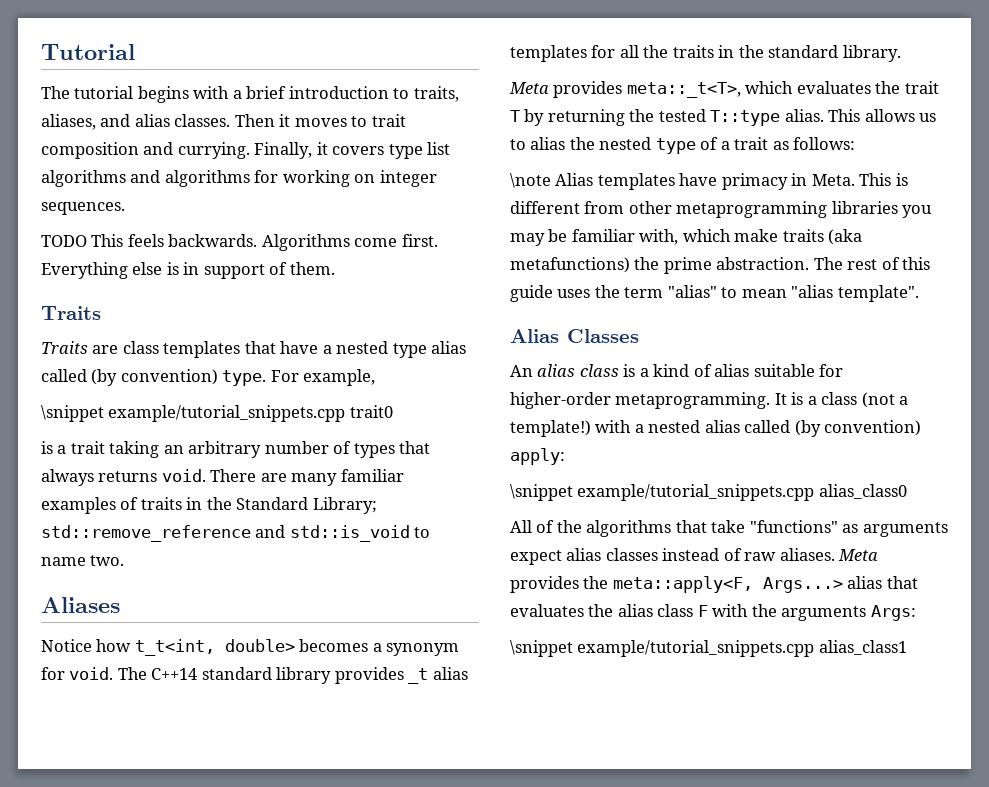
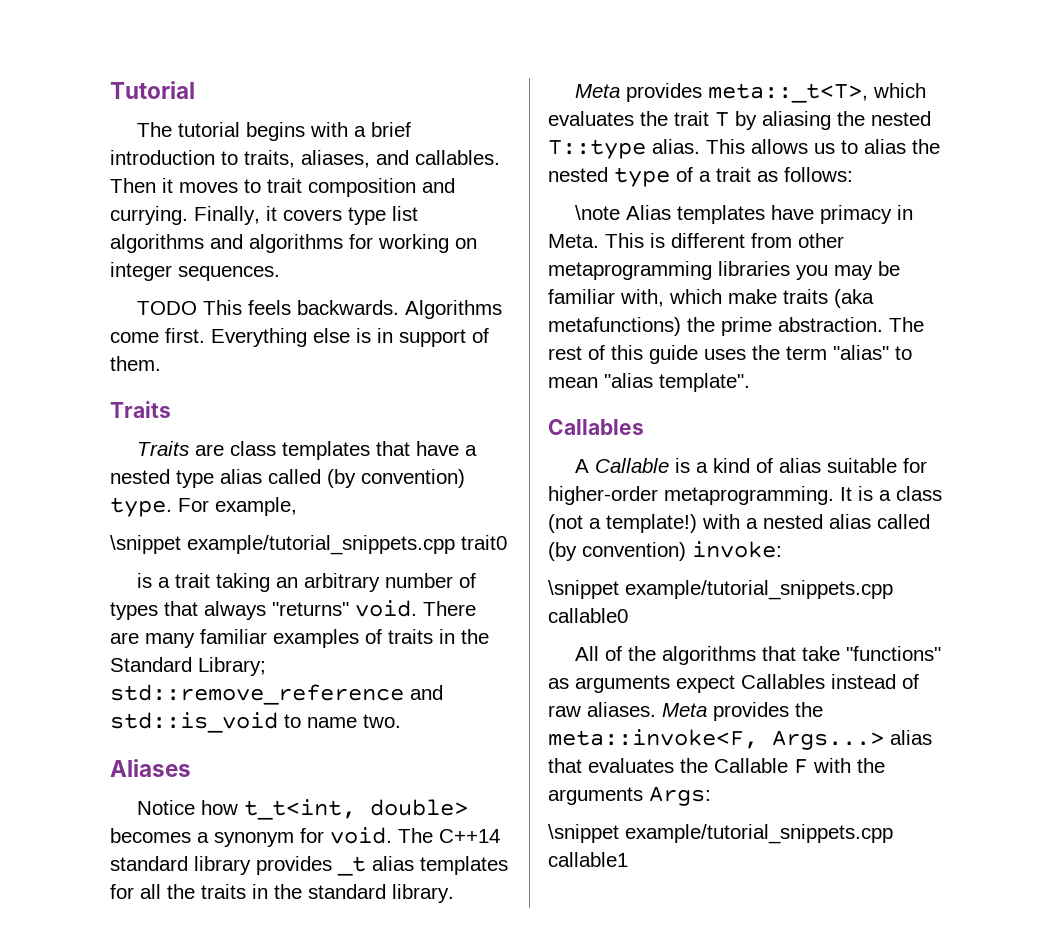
[134,114,231,127] alias classes. -> [415,150,500,165] callables.
[98,471,158,482] returns -> [272,602,349,616] "returns"
[547,109,706,126] returning the tested -> [762,111,931,130] aliasing the nested
[510,329,639,343] [510,364,619,377] Alias Classes // An alias class -> [548,419,644,435] [575,458,670,473] Callables // A Callable
[510,448,565,465] [510,484,907,501] apply: // \snippet example/tutorial_snippets.cpp alias_class0 -> [692,541,782,558] [548,580,893,600] [548,608,628,623] invoke: // \snippet example/tutorial_snippets.cpp callable0
[566,548,658,561] alias classes -> [741,674,825,689] Callables
[612,576,753,593] meta::apply<F, -> [548,729,758,749] meta::invoke<F,
[617,604,694,617] alias class -> [714,758,788,773] Callable
[818,640,907,655] alias_class1 -> [548,852,628,867] callable1

